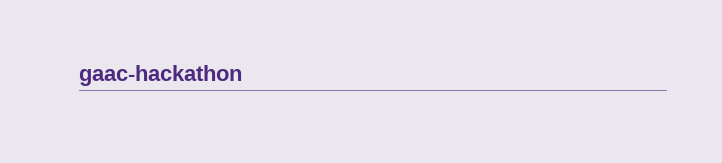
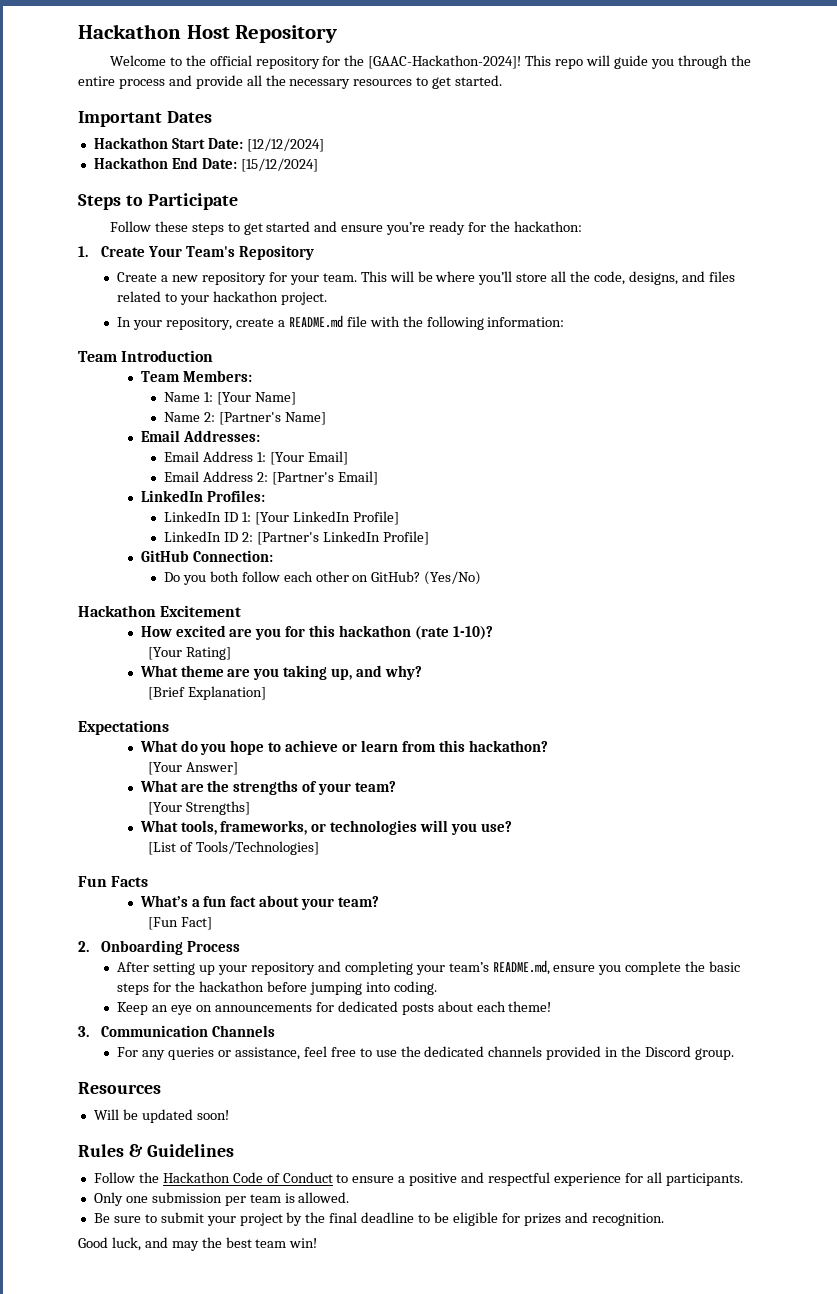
[79,65,242,86] gaac-hackathon -> [78,24,338,43] [109,55,751,69] [78,75,503,89] [78,111,212,127] [93,137,324,152] [93,157,318,172] [78,193,238,210] [109,221,582,235] [78,245,315,260] [117,271,735,285] [117,291,327,305] [117,315,565,330] [78,350,214,362] [140,370,252,382] [163,392,296,405] [163,412,326,425] [140,430,260,442] [163,451,348,465] [163,471,378,485] [140,490,265,502] [163,511,399,525] [163,531,429,545] [140,550,273,562] [163,571,482,585] [78,605,242,617] [140,625,493,640] [147,647,231,660] [139,665,423,680] [147,686,266,700] [78,720,169,735] [139,740,548,755] [147,762,238,775] [139,780,397,795] [147,801,250,815] [139,820,513,835] [147,841,319,855] [78,876,149,887] [139,895,380,910] [147,917,212,930] [78,940,241,955] [117,960,741,975] [117,981,437,995] [117,1001,552,1015] [78,1025,276,1037] [117,1046,734,1060] [78,1082,161,1094] [93,1109,229,1123] [78,1144,234,1157] [93,1172,743,1186] [93,1192,350,1206] [93,1212,664,1226] [78,1237,318,1251] Hackathon Host Repository // Welcome to the official repository for the [GAAC-Hackathon-2024]! This repo will guide you through the entire process and provide all the necessary resources to get started. // Important Dates // Hackathon Start Date: [12/12/2024] // Hackathon End Date: [15/12/2024] // Steps to Participate // Follow these steps to get started and ensure you’re ready for the hackathon: // 1. Create Your Team's Repository // Create a new repository for your team. This will be where you’ll store all the code, designs, and files related to your hackathon project. // In your repository, create a README.md file with the following information: // Team Introduction // Team Members: // Name 1: [Your Name] // Name 2: [Partner's Name] // Email Addresses: // Email Address 1: [Your Email] // Email Address 2: [Partner's Email] // LinkedIn Profiles: // LinkedIn ID 1: [Your LinkedIn Profile] // LinkedIn ID 2: [Partner's LinkedIn Profile] // GitHub Connection: // Do you both follow each other on GitHub? (Yes/No) // Hackathon Excitement // How excited are you for this hackathon (rate 1-10)? // [Your Rating] // What theme are you taking up, and why? // [Brief Explanation] // Expectations // What do you hope to achieve or learn from this hackathon? // [Your Answer] // What are the strengths of your team? // [Your Strengths] // What tools, frameworks, or technologies will you use? // [List of Tools/Technologies] // Fun Facts // What’s a fun fact about your team? // [Fun Fact] // 2. Onboarding Process // After setting up your repository and completing your team’s README.md, ensure you complete the basic steps for the hackathon before jumping into coding. // Keep an eye on announcements for dedicated posts about each theme! // 3. Communication Channels // For any queries or assistance, feel free to use the dedicated channels provided in the Discord group. // Resources // Will be updated soon! // Rules & Guidelines // Follow the Hackathon Code of Conduct to ensure a positive and respectful experience for all participants. // Only one submission per team is allowed. // Be sure to submit your project by the final deadline to be eligible for prizes and recognition. // Good luck, and may the best team win!

